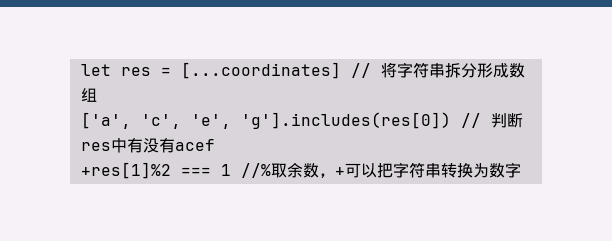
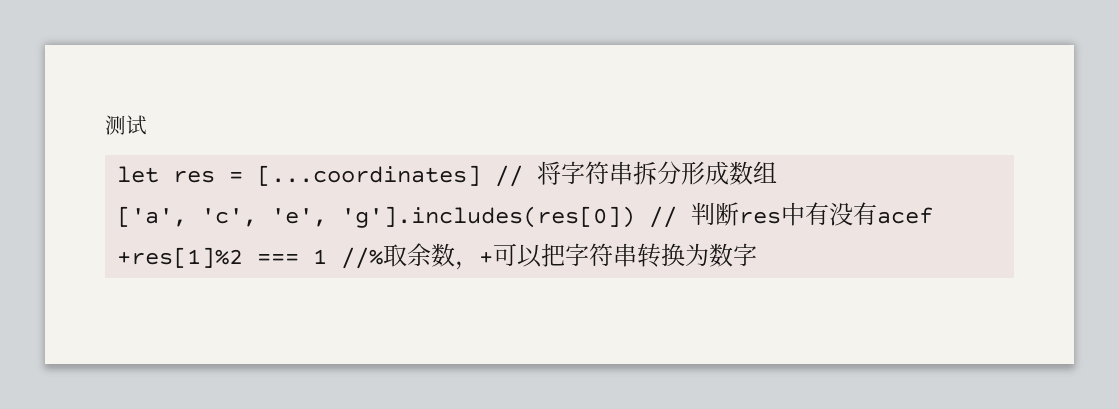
(80, 70) none -> [105,115,147,135] 测试 //

